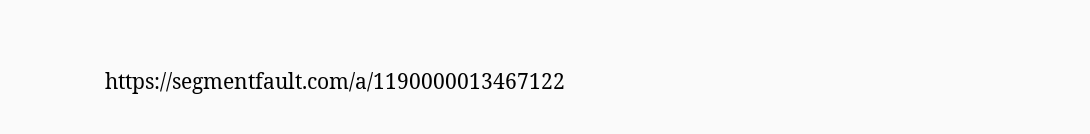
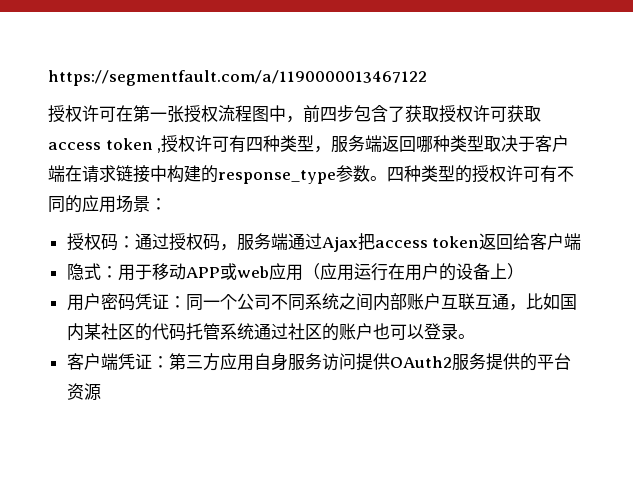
(565, 83) none -> [48,105,541,123] [48,135,570,153] [48,165,574,184] [48,195,167,213] [66,233,582,252] [66,263,524,281] [66,293,577,311] [66,323,475,341] [66,353,571,371] [66,383,101,401] // 授权许可在第一张授权流程图中，前四步包含了获取授权许可获取access token ,授权许可有四种类型，服务端返回哪种类型取决于客户端在请求链接中构建的response_type参数。四种类型的授权许可有不同的应用场景： // 授权码：通过授权码，服务端通过Ajax把access token返回给客户端 // 隐式：用于移动APP或web应用（应用运行在用户的设备上） // 用户密码凭证：同一个公司不同系统之间内部账户互联互通，比如国内某社区的代码托管系统通过社区的账户也可以登录。 // 客户端凭证：第三方应用自身服务访问提供OAuth2服务提供的平台资源

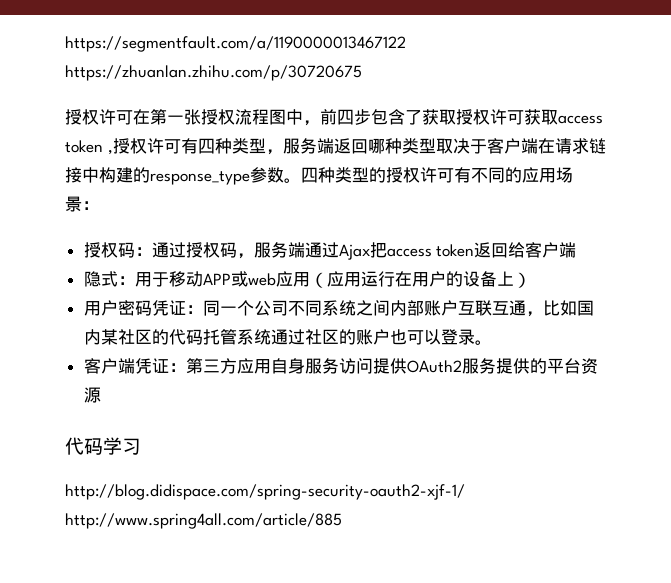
(427, 78) none -> [65,65,362,81] https://zhuanlan.zhihu.com/p/30720675
(101, 392) none -> [65,437,141,455] [65,484,465,500] [65,513,342,529] // 代码学习 // http://blog.didispace.com/spring-security-oauth2-xjf-1/ http://www.spring4all.com/article/885

